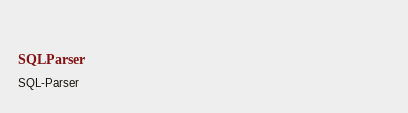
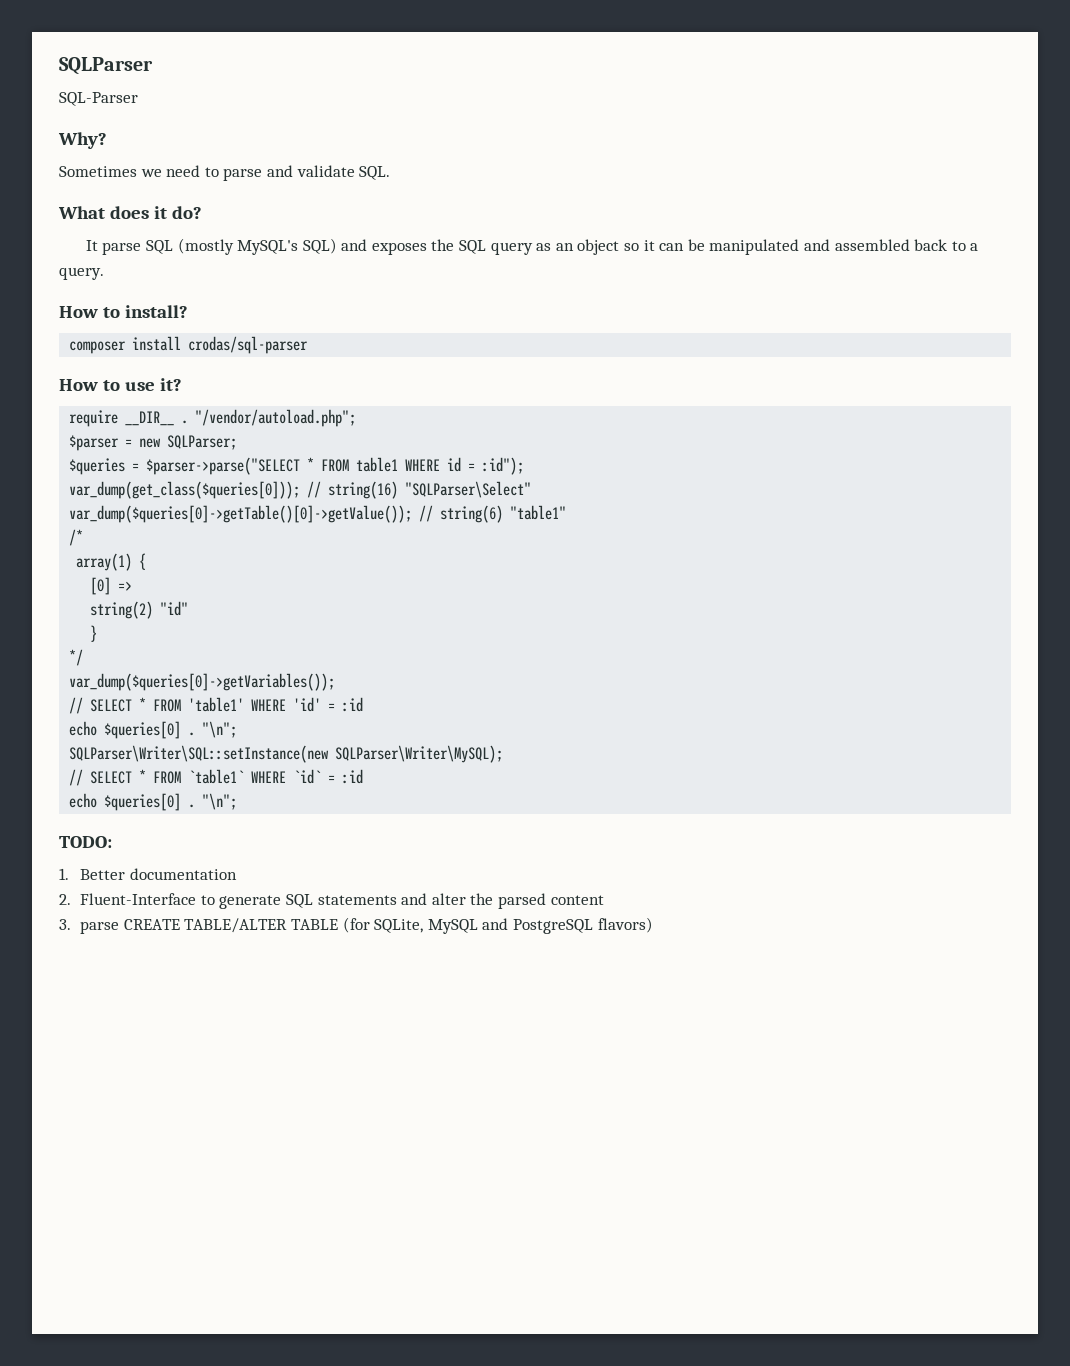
(79, 84) none -> [58,132,107,149] [59,165,391,181] [58,206,202,219] [85,238,979,255] [59,267,104,280] [59,305,188,318] [69,336,309,354] [59,378,182,391] [69,409,357,427] [69,435,238,451] [69,457,525,475] [69,481,532,499] [69,505,567,523] [69,529,84,546] [76,553,147,571] [90,577,133,595] [90,601,189,619] [90,625,98,642] [69,649,84,666] [69,673,336,691] [69,697,364,714] [69,721,238,739] [69,745,504,763] [69,769,364,786] [69,793,238,811] [59,836,112,848] [59,868,237,880] [59,893,604,909] [59,917,653,934] // Why? // Sometimes we need to parse and validate SQL. // What does it do? // It parse SQL (mostly MySQL's SQL) and exposes the SQL query as an object so it can be manipulated and assembled back to a query. // How to install? // composer install crodas/sql-parser // How to use it? // require __DIR__ . "/vendor/autoload.php"; // $parser = new SQLParser; // $queries = $parser->parse("SELECT * FROM table1 WHERE id = :id"); // var_dump(get_class($queries[0])); // string(16) "SQLParser\Select" // var_dump($queries[0]->getTable()[0]->getValue()); // string(6) "table1" // /* // array(1) { // [0] => // string(2) "id" // } // */ // var_dump($queries[0]->getVariables()); // // SELECT * FROM 'table1' WHERE 'id' = :id // echo $queries[0] . "\n"; // SQLParser\Writer\SQL::setInstance(new SQLParser\Writer\MySQL); // // SELECT * FROM `table1` WHERE `id` = :id // echo $queries[0] . "\n"; // TODO: // 1. Better documentation // 2. Fluent-Interface to generate SQL statements and alter the parsed content // 3. parse CREATE TABLE/ALTER TABLE (for SQLite, MySQL and PostgreSQL flavors)

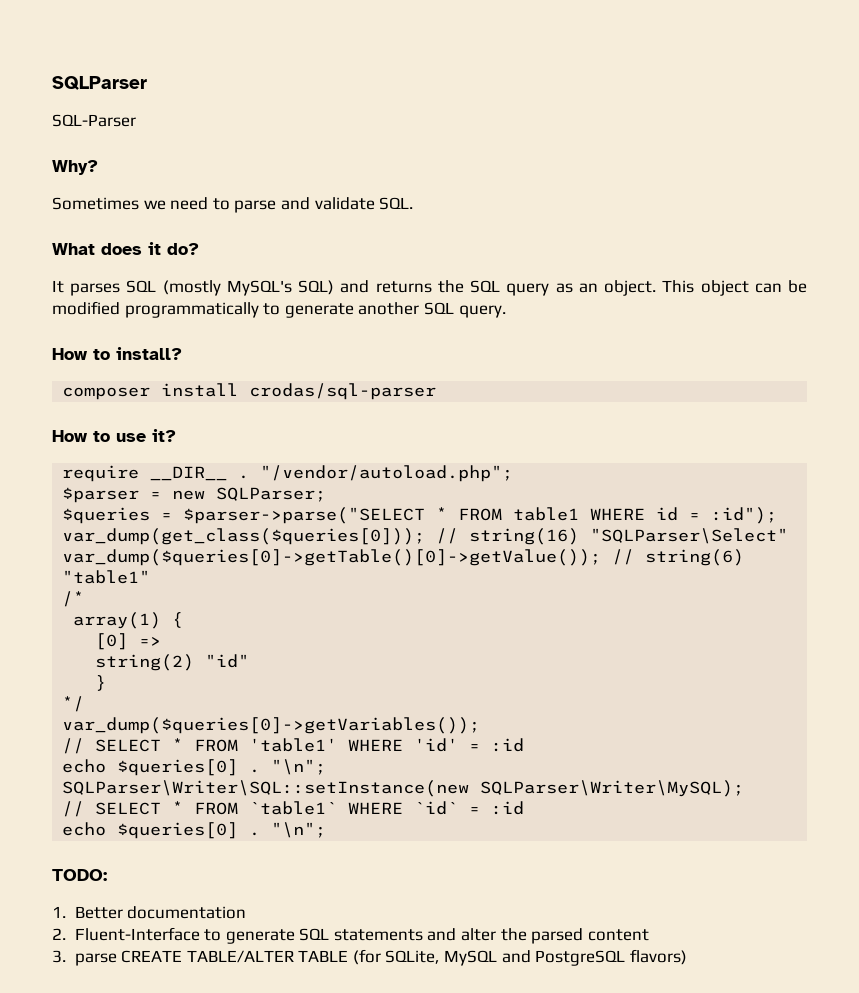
[102,242,142,255] parse -> [70,283,121,296] parses
[371,242,427,255] exposes -> [375,281,432,293] returns
[577,239,979,255] object so it can be manipulated and assembled back to a -> [604,280,808,296] [52,301,454,318] object. This object can be modified programmatically to generate another SQL

